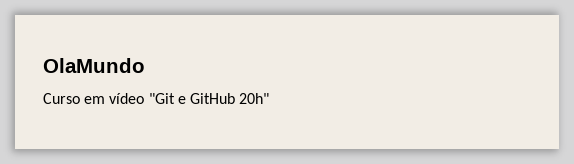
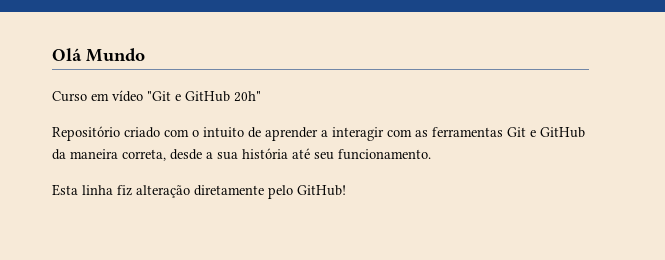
[43,58,145,73] OlaMundo -> [52,48,145,62] Olá Mundo
(270, 98) none -> [52,126,585,141] [52,148,431,161] [52,184,346,199] // Repositório criado com o intuito de aprender a interagir com as ferramentas Git e GitHub da maneira correta, desde a sua história até seu funcionamento. // Esta linha fiz alteração diretamente pelo GitHub!

